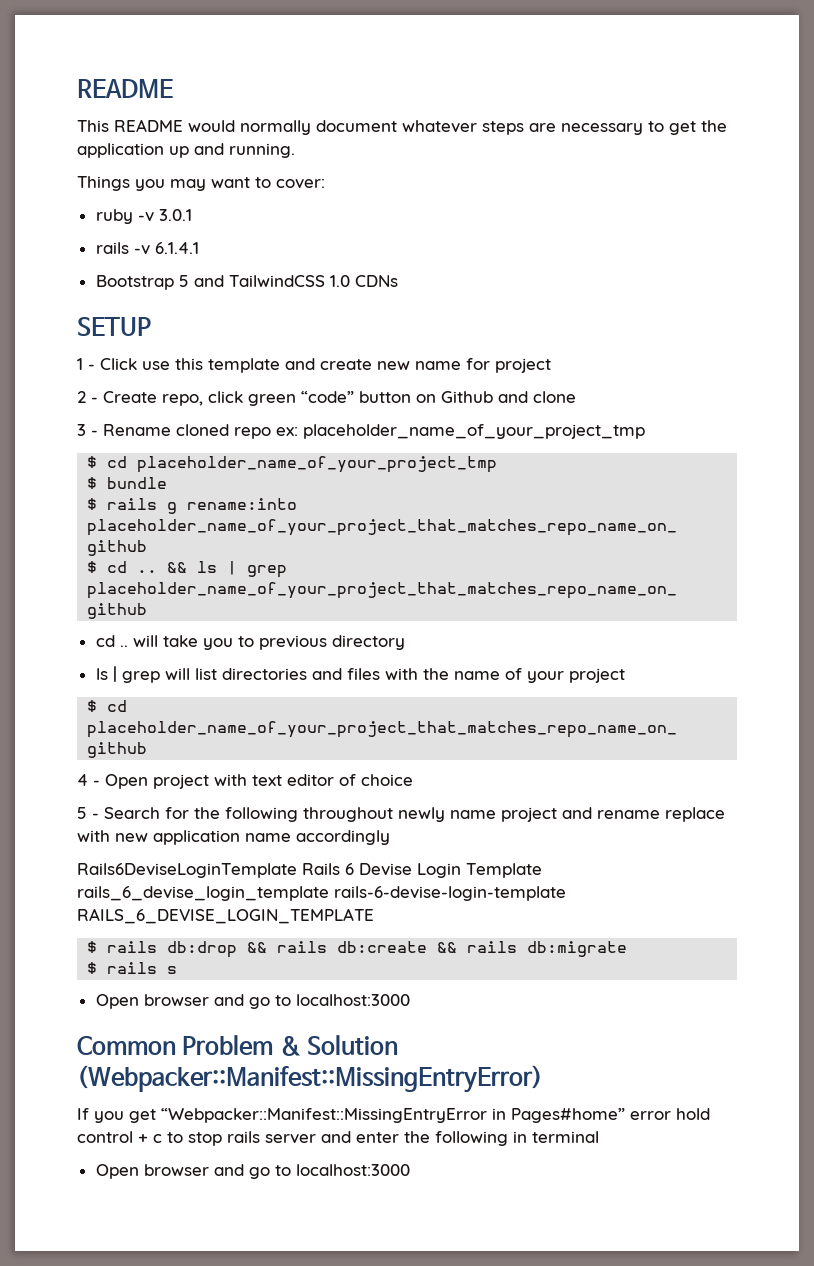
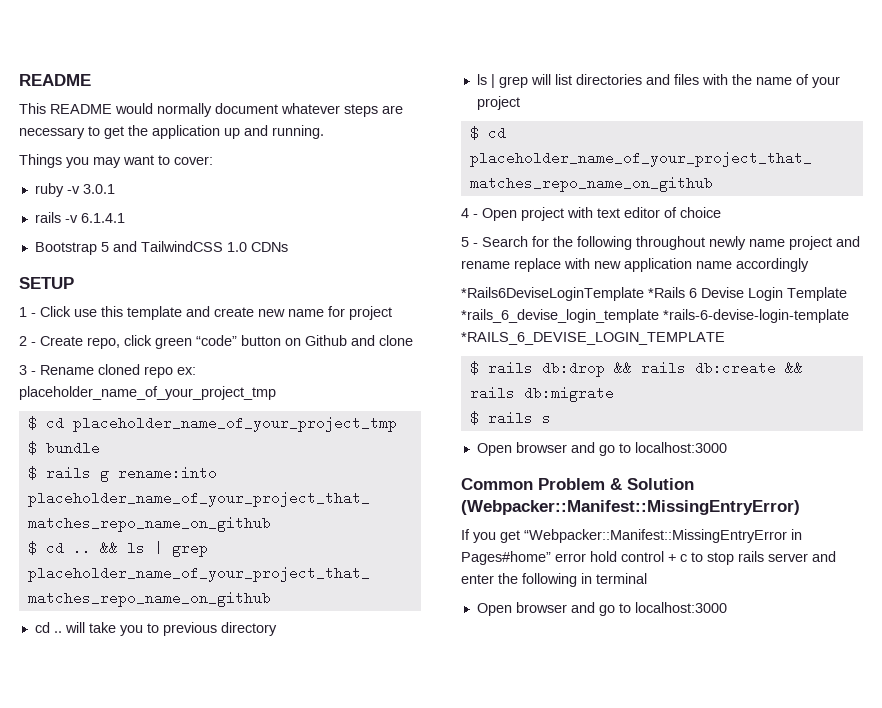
[77,863,340,878] Rails6DeviseLoginTemplate Rails -> [461,287,685,301] *Rails6DeviseLoginTemplate *Rails
[77,886,566,901] [77,908,374,924] rails_6_devise_login_template rails-6-devise-login-template RAILS_6_DEVISE_LOGIN_TEMPLATE -> [461,309,849,323] [461,332,725,345] *rails_6_devise_login_template *rails-6-devise-login-template *RAILS_6_DEVISE_LOGIN_TEMPLATE

